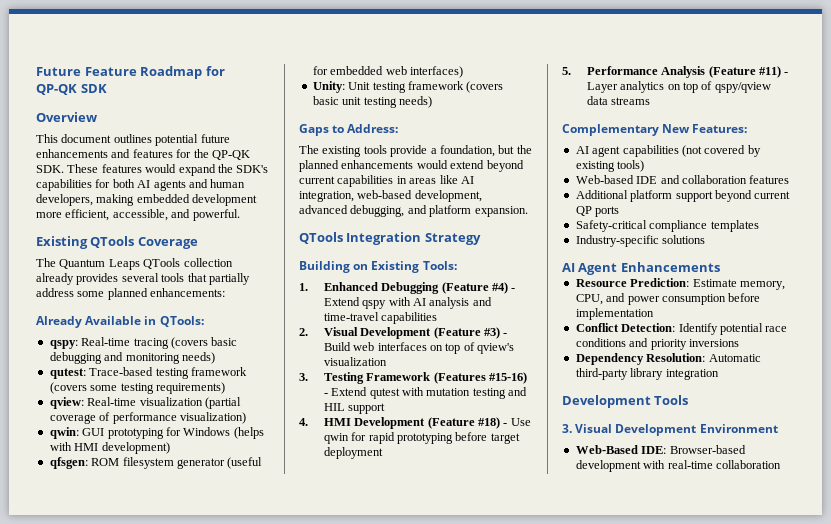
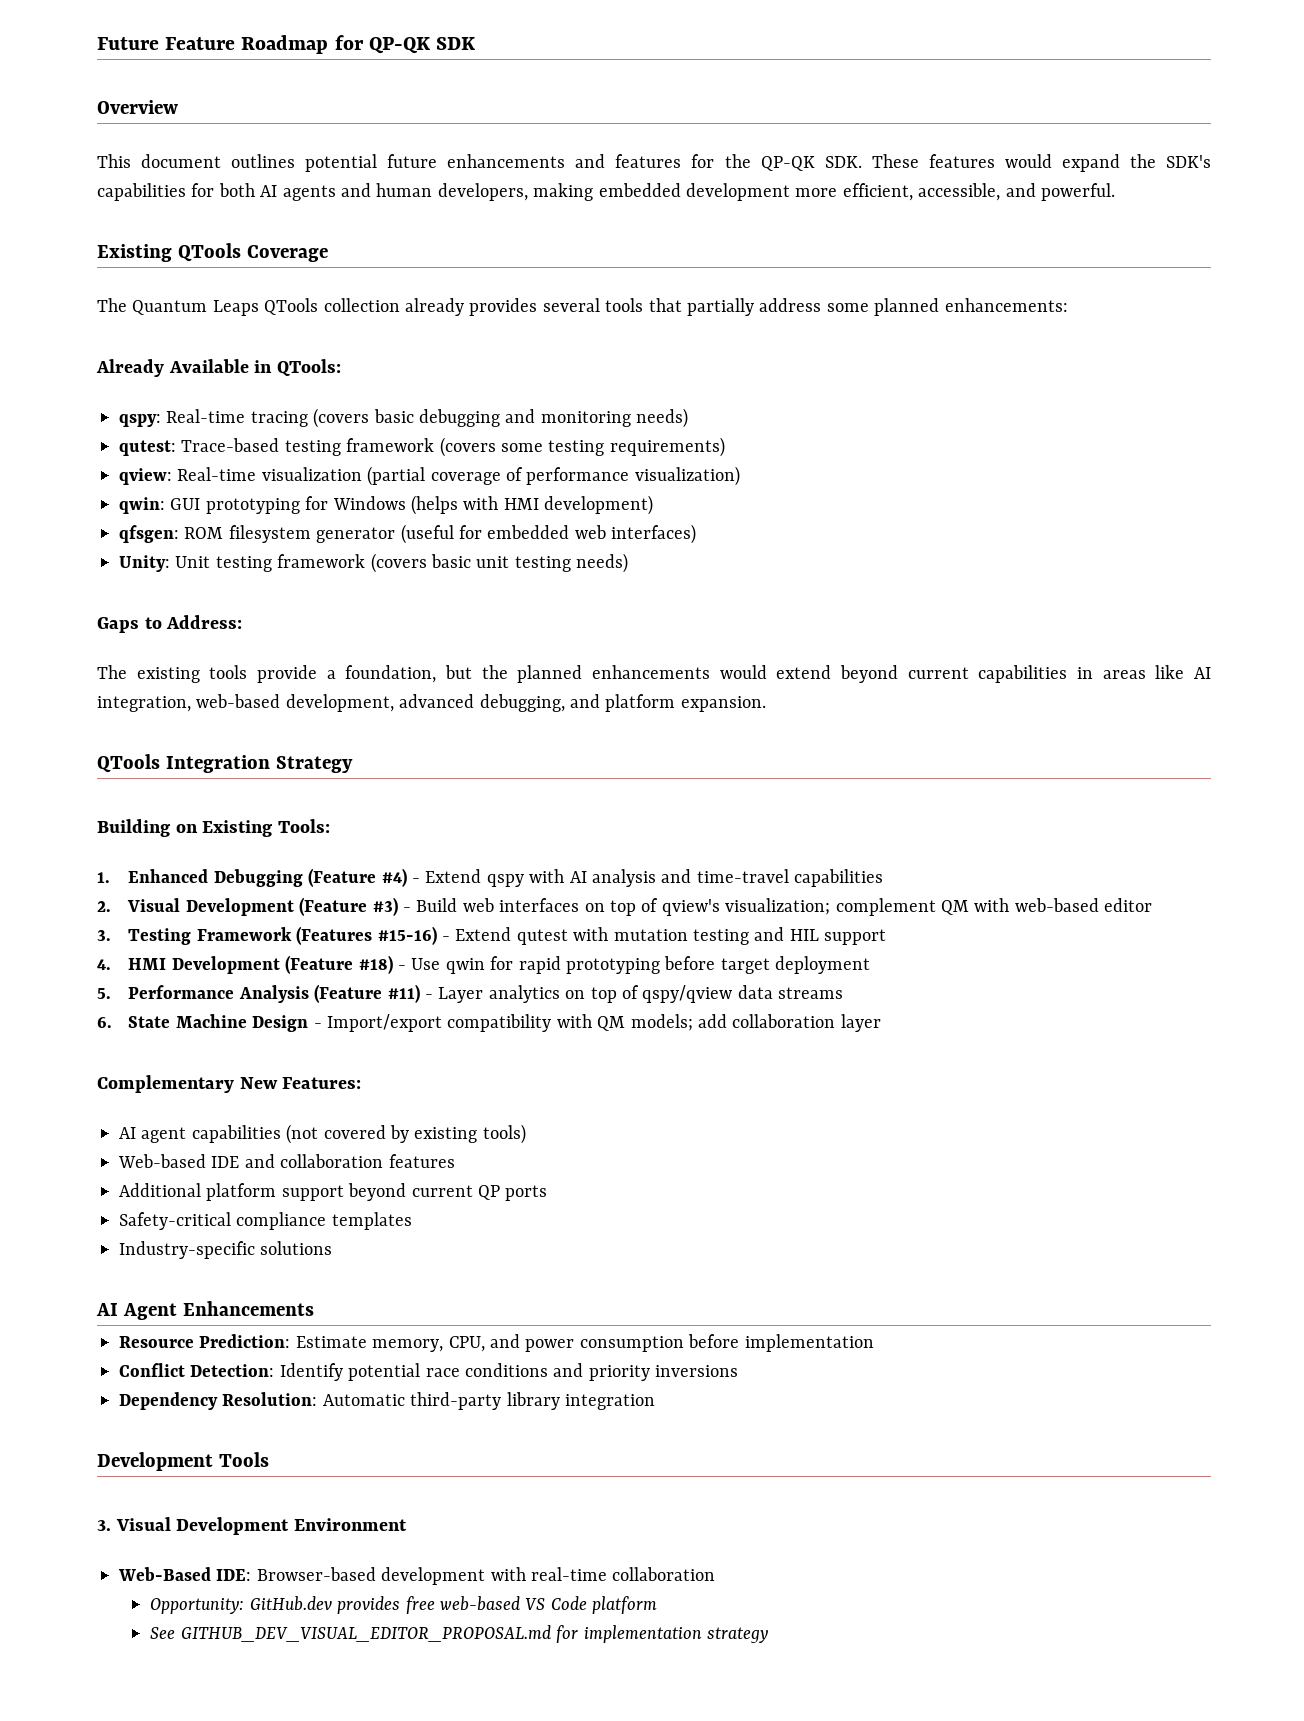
[323,357,387,366] visualization -> [725,898,1153,916] visualization; complement QM with web-based editor
(651, 101) none -> [97,1014,881,1032] // 6. State Machine Design - Import/export compatibility with QM models; add collaboration layer
(781, 464) none -> [150,1596,658,1614] [150,1625,768,1643] // Opportunity: GitHub.dev provides free web-based VS Code platform // See GITHUB_DEV_VISUAL_EDITOR_PROPOSAL.md for implementation strategy

